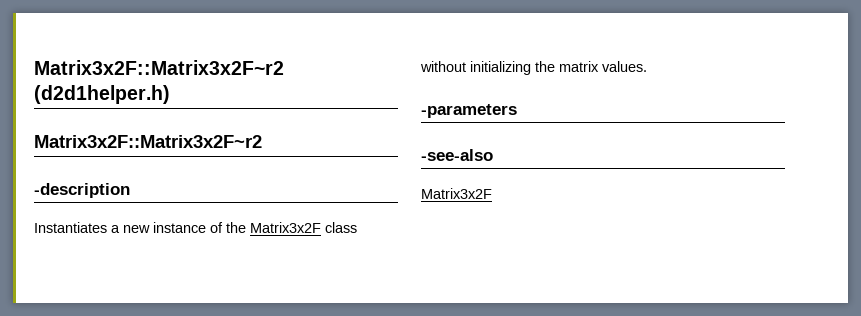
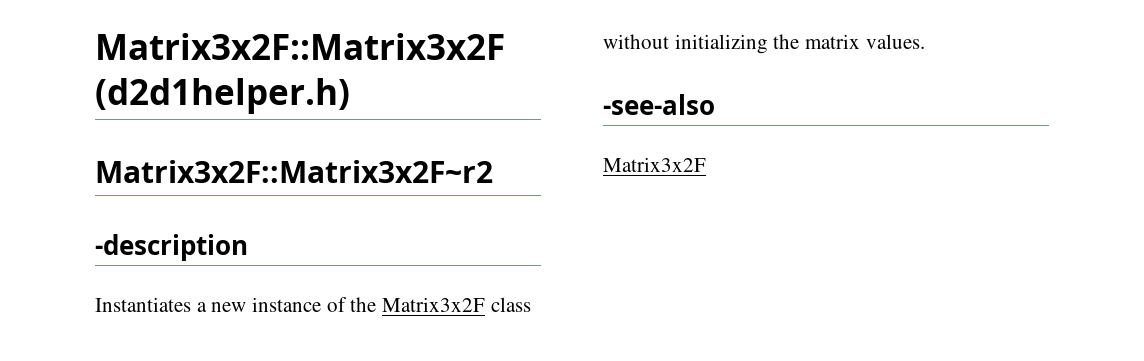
[34,60,284,75] Matrix3x2F::Matrix3x2F~r2 -> [95,33,505,60] Matrix3x2F::Matrix3x2F
[421,104,517,118] // -parameters -> (925, 41) none

